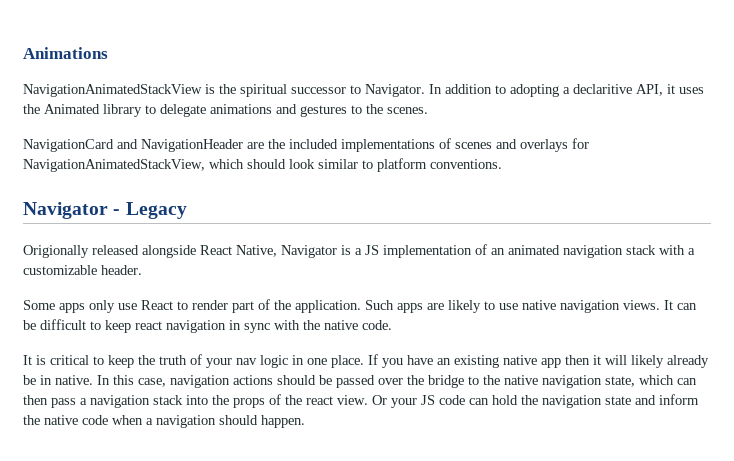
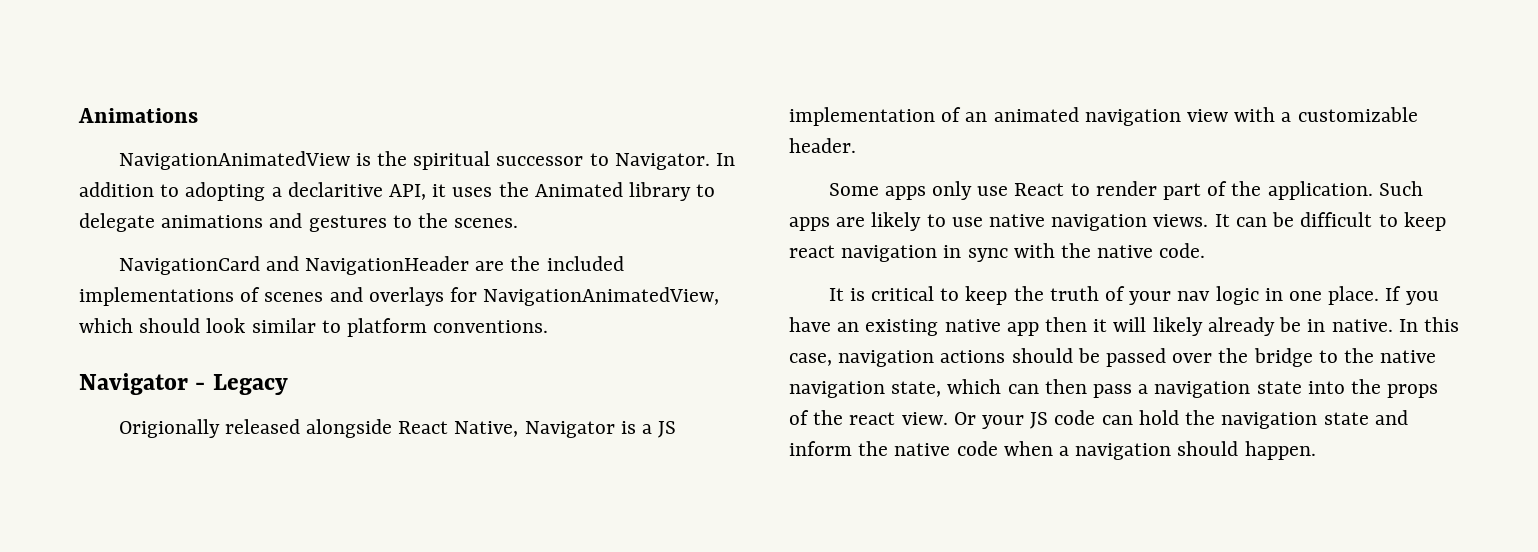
[23,84,202,97] NavigationAnimatedStackView -> [118,151,350,170] NavigationAnimatedView
[23,159,205,172] NavigationAnimatedStackView, -> [483,287,720,306] NavigationAnimatedView,
[626,245,656,255] stack -> [1187,109,1229,122] view
[153,395,183,405] stack -> [1256,381,1302,394] state

